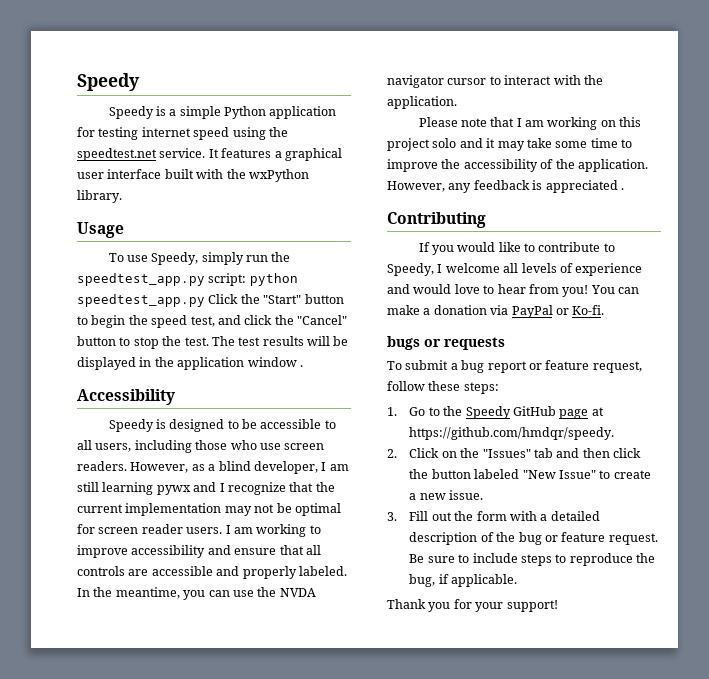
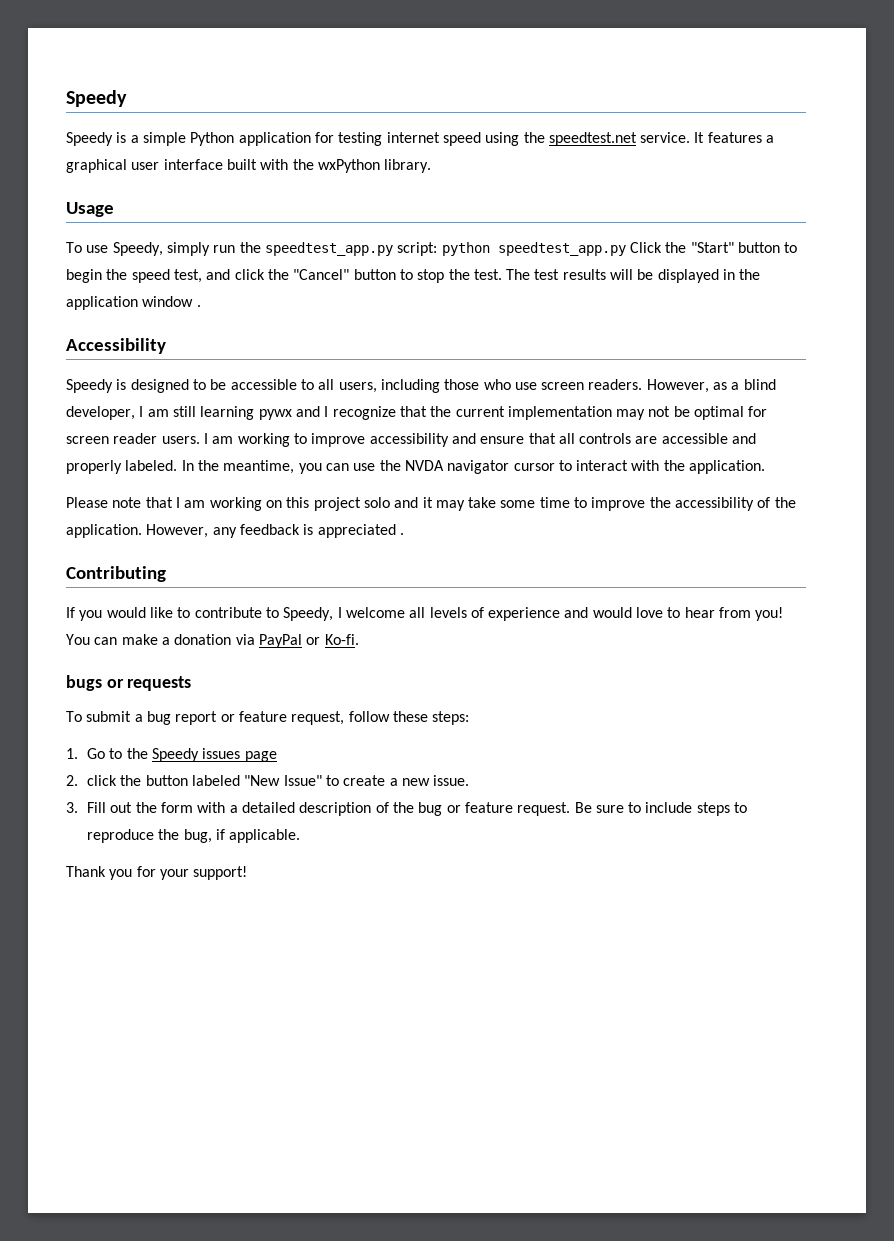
[512,406,556,416] GitHub -> [202,748,241,759] issues
[591,407,604,416] [409,427,615,440] at https://github.com/hmdqr/speedy. -> (277, 756) none
[409,448,610,458] Click on the "Issues" tab and then -> (78, 780) none

